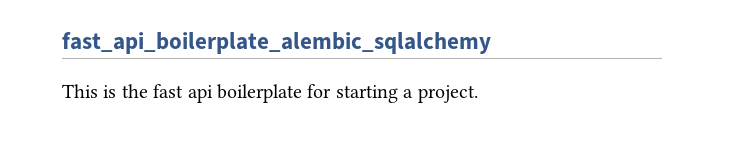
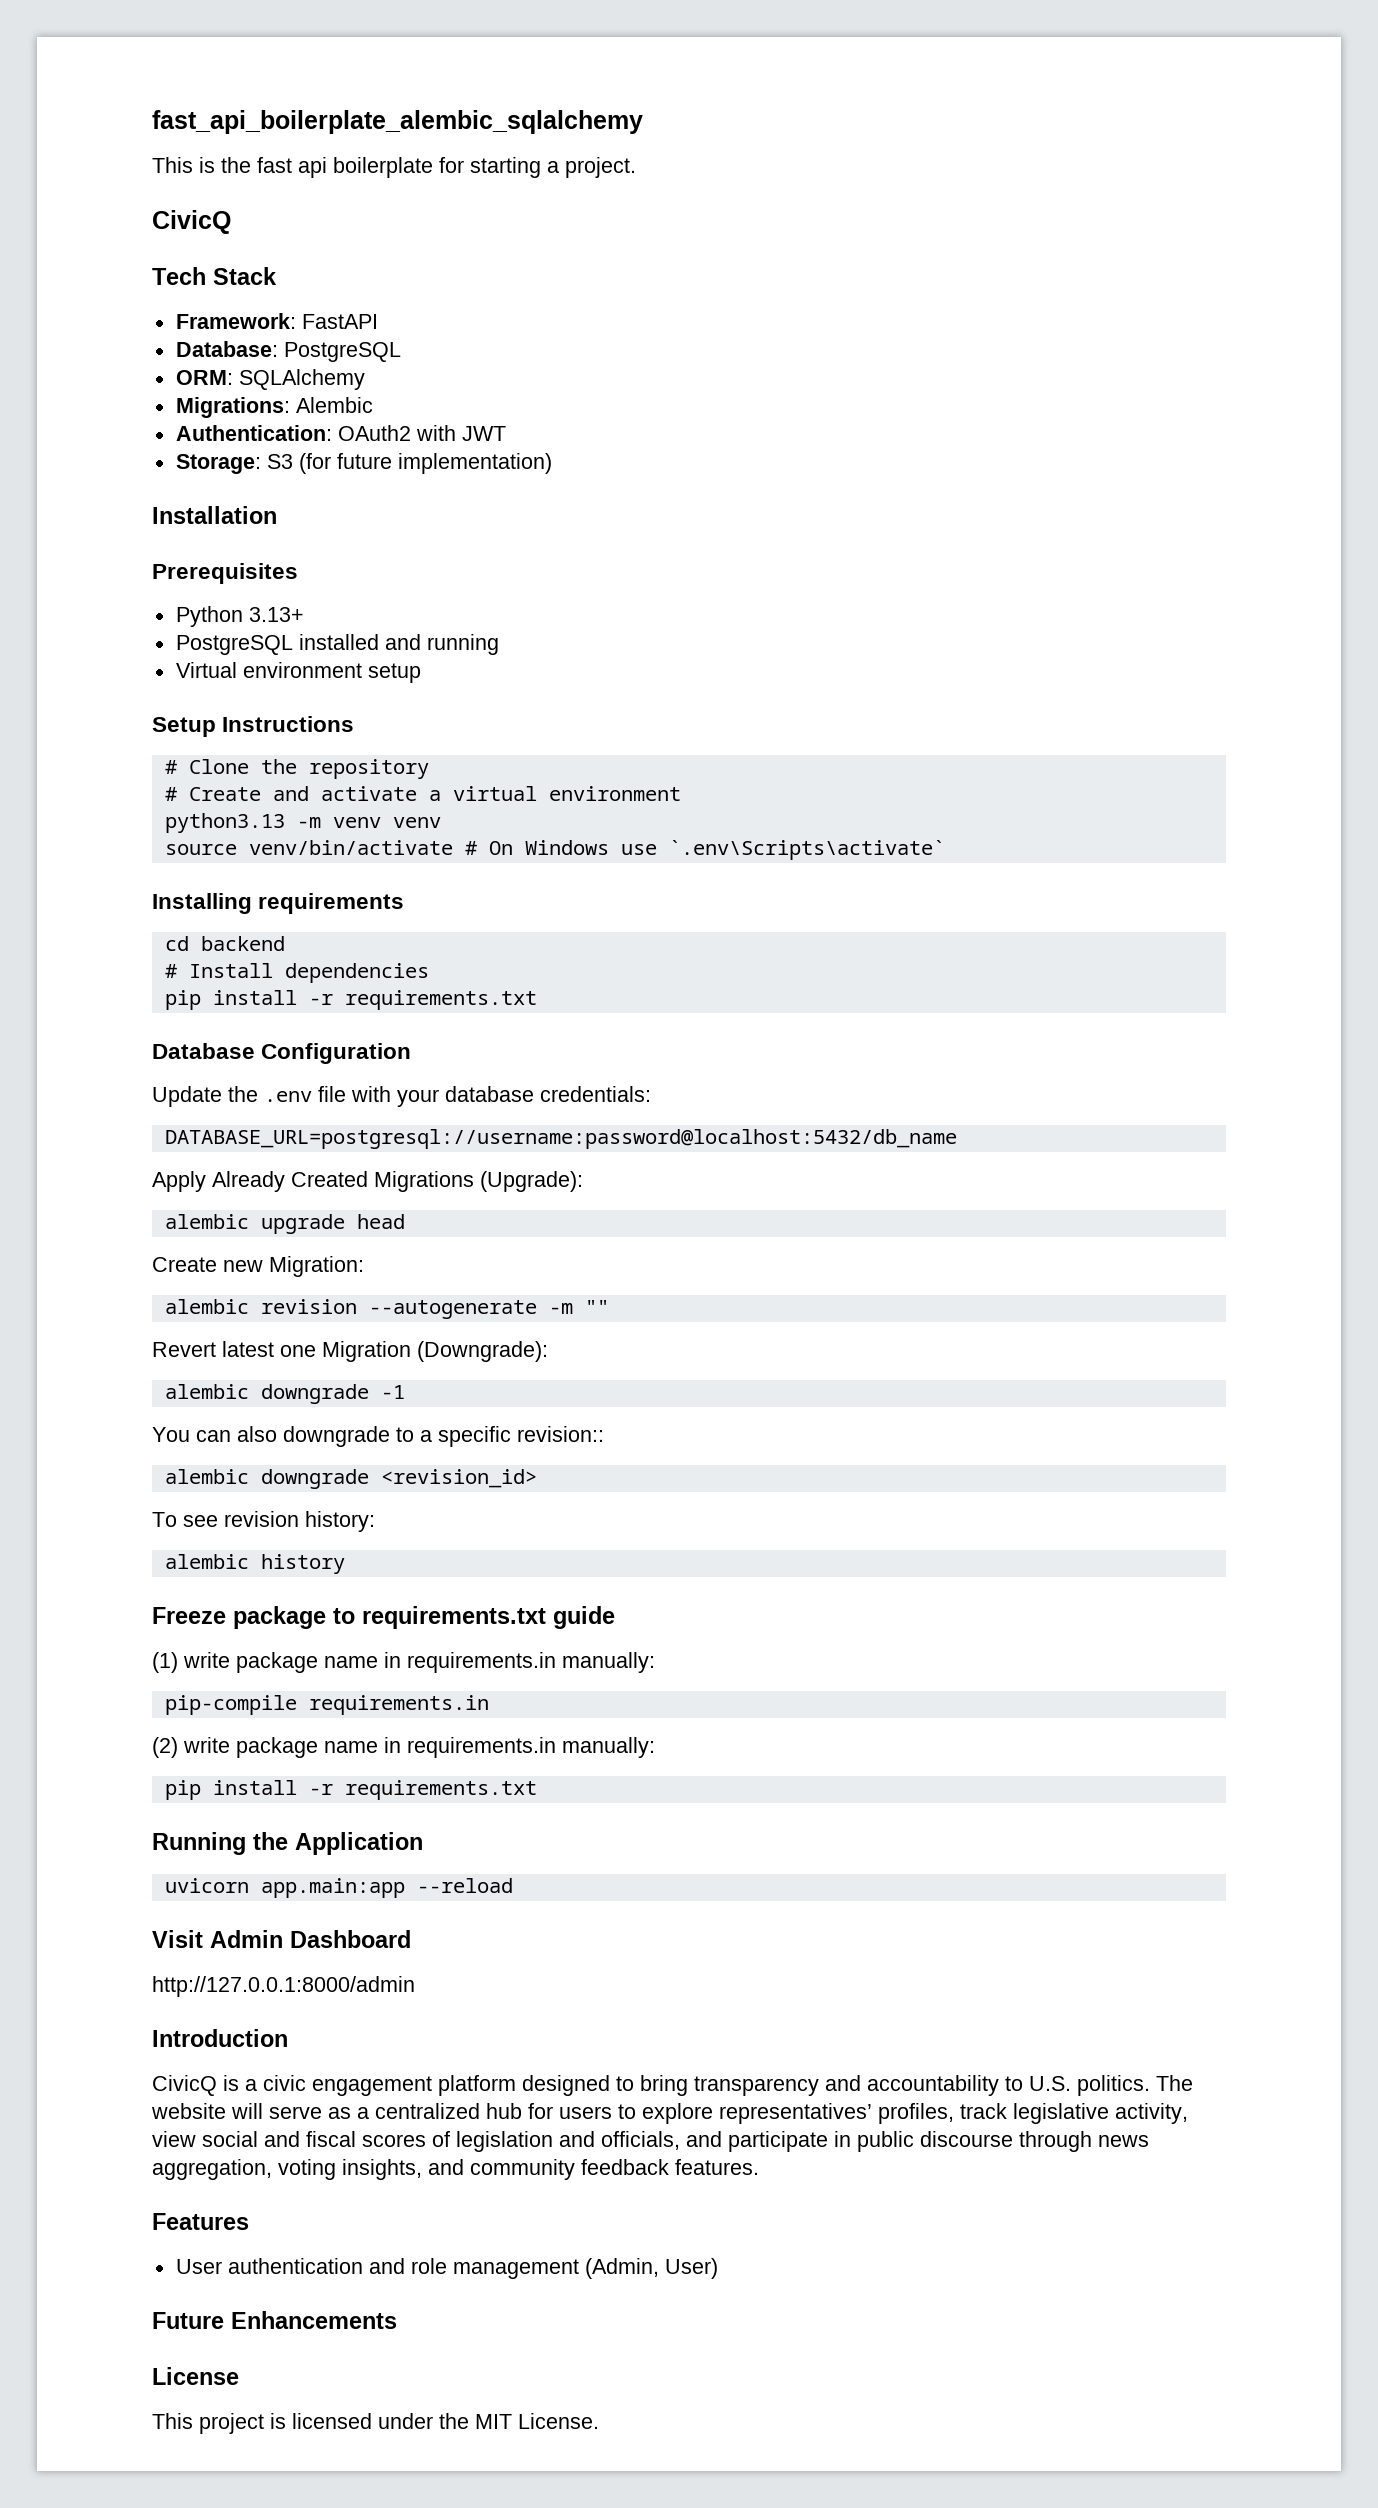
(478, 94) none -> [152,210,231,234] [152,267,277,285] [175,313,378,329] [175,341,401,362] [175,369,365,390] [175,397,373,418] [175,425,506,441] [175,453,552,474] [152,506,277,524] [152,563,298,584] [175,606,304,627] [175,634,499,655] [175,662,421,683] [152,716,355,737] [164,759,429,779] [164,786,681,801] [164,813,441,833] [164,840,945,860] [152,893,405,914] [164,936,285,951] [164,963,429,983] [164,990,537,1010] [152,1043,412,1064] [152,1086,651,1107] [164,1129,957,1149] [152,1171,583,1192] [164,1214,405,1234] [152,1256,364,1277] [164,1299,609,1319] [152,1341,548,1362] [164,1384,405,1404] [152,1426,604,1447] [164,1469,537,1489] [152,1511,375,1532] [164,1554,345,1574] [152,1606,615,1629] [152,1652,655,1673] [164,1695,489,1715] [152,1737,655,1758] [164,1780,537,1800] [152,1832,423,1855] [164,1878,513,1898] [152,1930,411,1948] [152,1976,415,1997] [152,2029,288,2047] [152,2075,1193,2096] [151,2103,1188,2124] [152,2131,1149,2152] [152,2159,759,2180] [152,2213,249,2230] [175,2258,718,2279] [152,2311,397,2329] [152,2367,239,2385] [152,2413,599,2434] // CivicQ // Tech Stack // Framework: FastAPI // Database: PostgreSQL // ORM: SQLAlchemy // Migrations: Alembic // Authentication: OAuth2 with JWT // Storage: S3 (for future implementation) // Installation // Prerequisites // Python 3.13+ // PostgreSQL installed and running // Virtual environment setup // Setup Instructions // # Clone the repository // # Create and activate a virtual environment // python3.13 -m venv venv // source venv/bin/activate # On Windows use `.env\Scripts\activate` // Installing requirements // cd backend // # Install dependencies // pip install -r requirements.txt // Database Configuration // Update the .env file with your database credentials: // DATABASE_URL=postgresql://username:password@localhost:5432/db_name // Apply Already Created Migrations (Upgrade): // alembic upgrade head // Create new Migration: // alembic revision --autogenerate -m "" // Revert latest one Migration (Downgrade): // alembic downgrade -1 // You can also downgrade to a specific revision:: // alembic downgrade <revision_id> // To see revision history: // alembic history // Freeze package to requirements.txt guide // (1) write package name in requirements.in manually: // pip-compile requirements.in // (2) write package name in requirements.in manually: // pip install -r requirements.txt // Running the Application // uvicorn app.main:app --reload // Visit Admin Dashboard // http://127.0.0.1:8000/admin // Introduction // CivicQ is a civic engagement platform designed to bring transparency and accountability to U.S. politics. The website will serve as a centralized hub for users to explore representatives’ profiles, track legislative activity, view social and fiscal scores of legislation and officials, and participate in public discourse through news aggregation, voting insights, and community feedback features. // Features // User authentication and role management (Admin, User) // Future Enhancements // License // This project is licensed under the MIT License.

